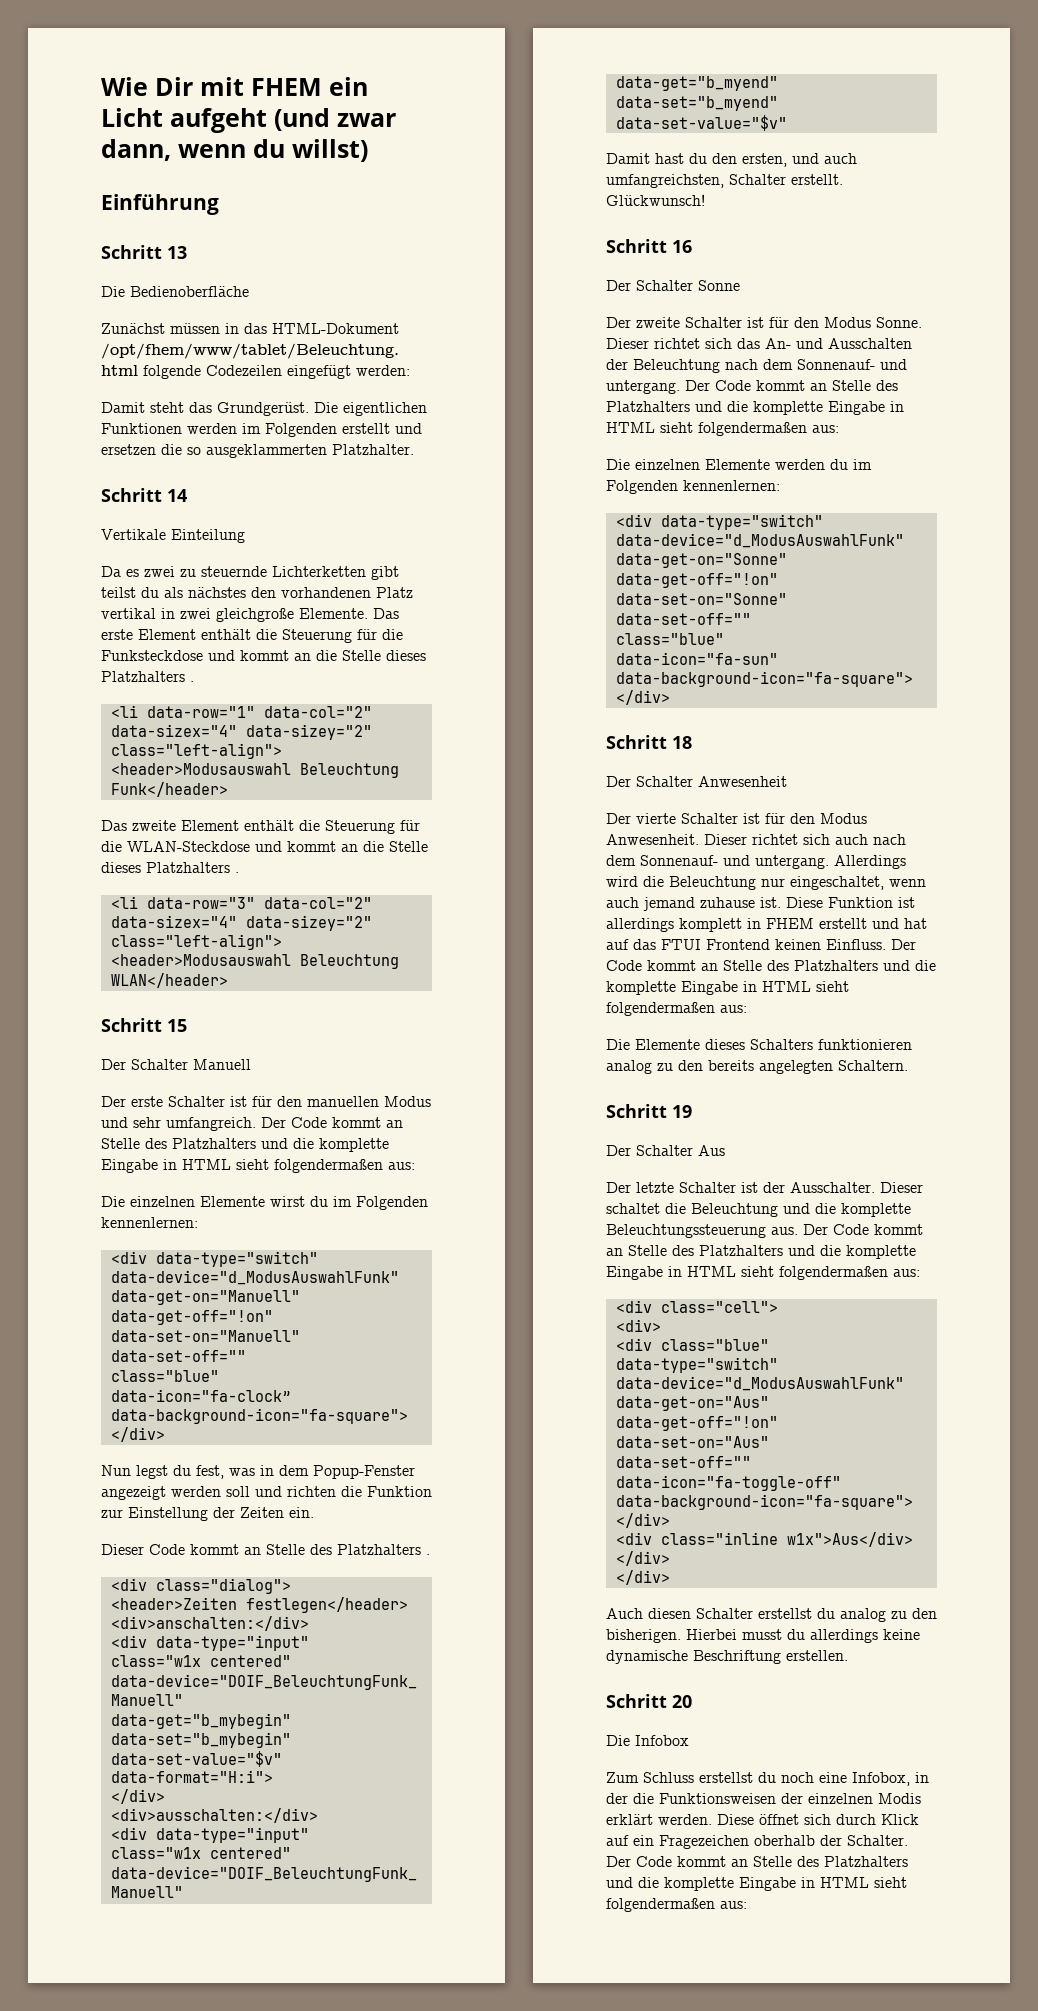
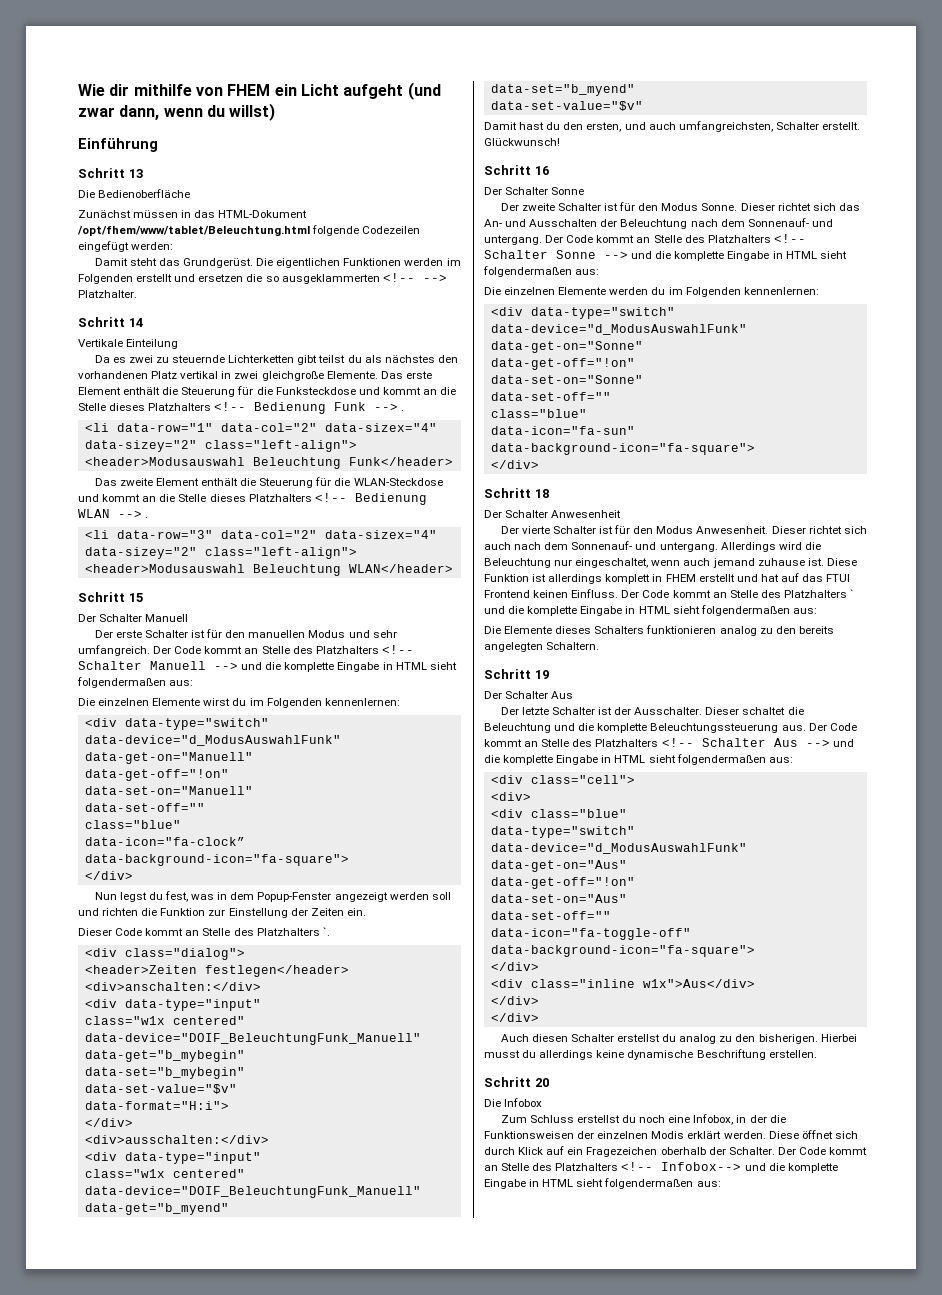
[155,77,244,96] Dir mit -> [109,84,223,96] dir mithilfe von
(327, 451) none -> [382,273,447,282] <!-- -->
(185, 676) none -> [214,402,399,414] <!-- Bedienung Funk -->
(230, 867) none -> [314,493,427,505] [78,509,142,518] <!-- Bedienung WLAN -->
(256, 1143) none -> [381,645,414,654] [78,661,238,670] <!-- Schalter Manuell -->
[426,1554,430,1555] . -> [322,927,330,936] `.
(690, 406) none -> [773,234,806,243] [484,250,628,259] <!-- Schalter Sonne -->
(878, 965) none -> [850,589,855,598] `
(783, 1250) none -> [661,738,830,747] <!-- Schalter Aus -->
(908, 1861) none -> [621,1162,742,1171] <!-- Infobox-->

